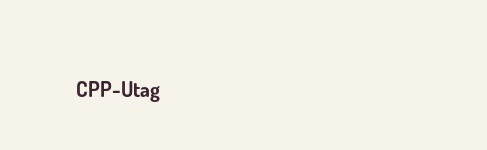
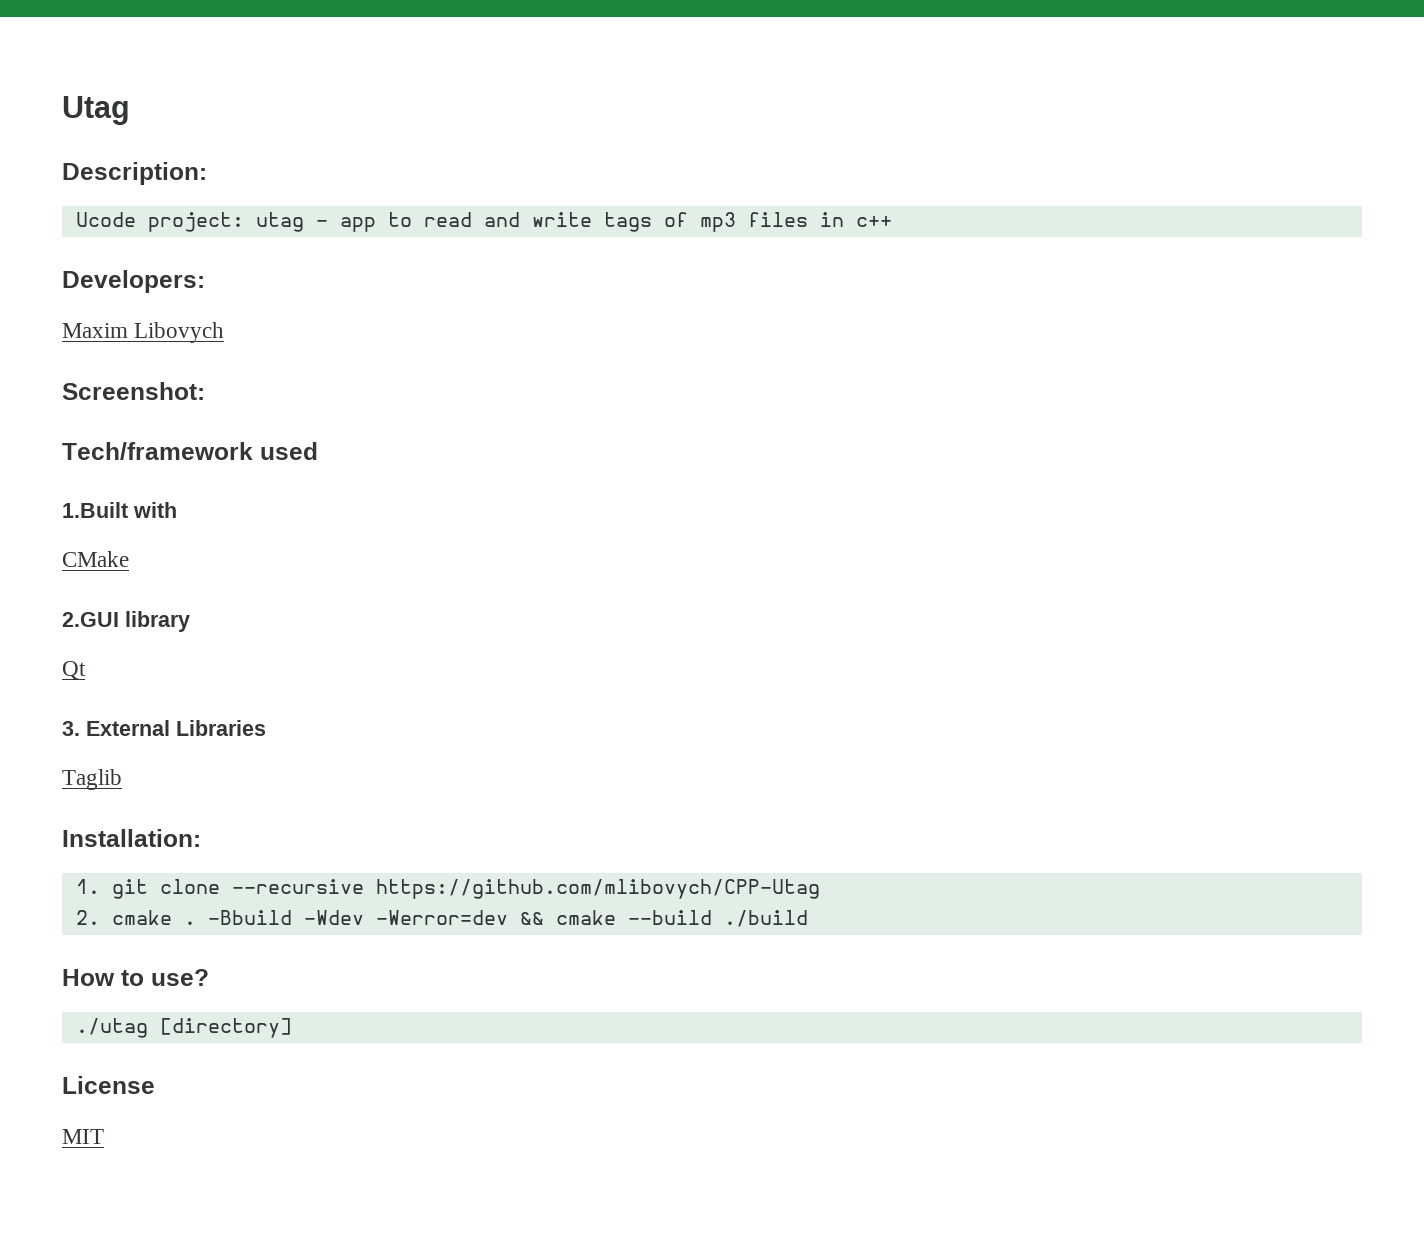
[76,81,160,102] CPP-Utag -> [62,96,130,125] [62,162,207,185] [75,212,892,232] [62,270,205,293] [62,322,225,343] [62,382,205,400] [62,442,318,460] [62,502,177,518] [62,551,129,567] [62,611,190,632] [62,661,86,680] [62,720,266,736] [62,769,122,790] [62,829,201,847] [75,879,820,899] [75,910,808,927] [62,969,209,986] [75,1018,292,1038] [62,1076,155,1094] [62,1129,104,1144] Utag // Description: // Ucode project: utag - app to read and write tags of mp3 files in c++ // Developers: // Maxim Libovych // Screenshot: // Tech/framework used // 1.Built with // CMake // 2.GUI library // Qt // 3. External Libraries // Taglib // Installation: // 1. git clone --recursive https://github.com/mlibovych/CPP-Utag // 2. cmake . -Bbuild -Wdev -Werror=dev && cmake --build ./build // How to use? // ./utag [directory] // License // MIT

